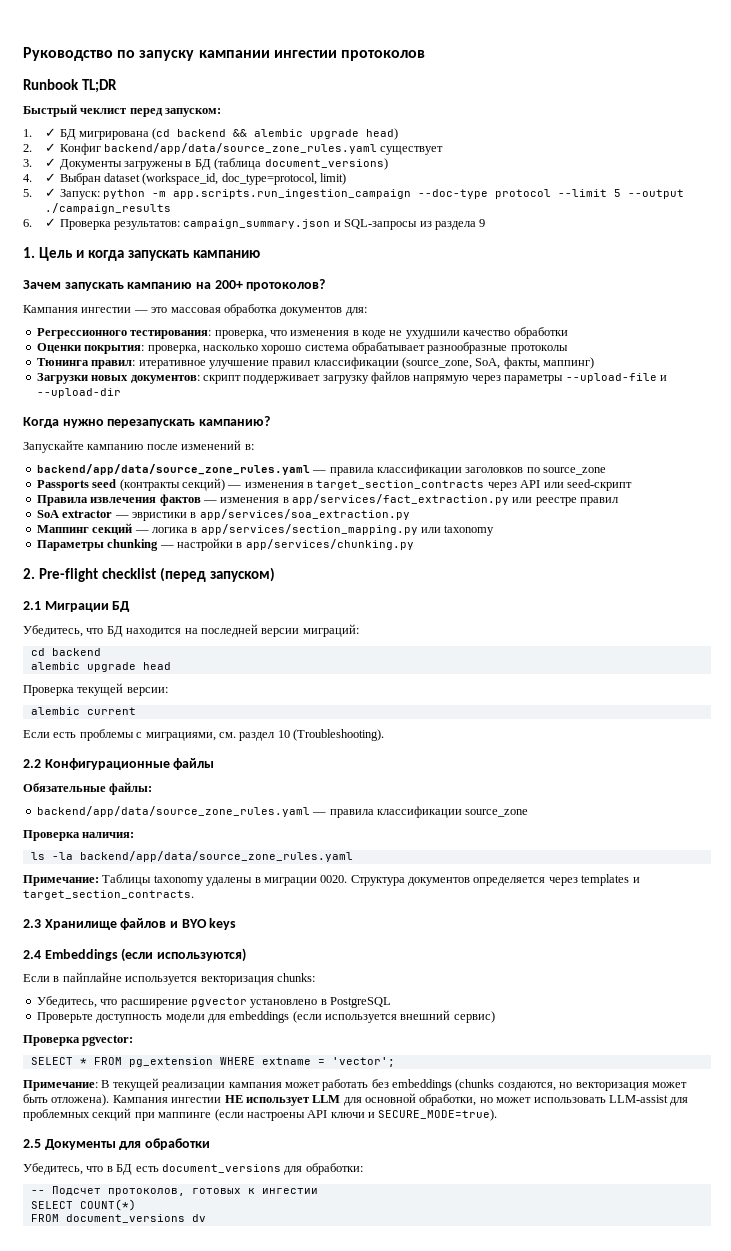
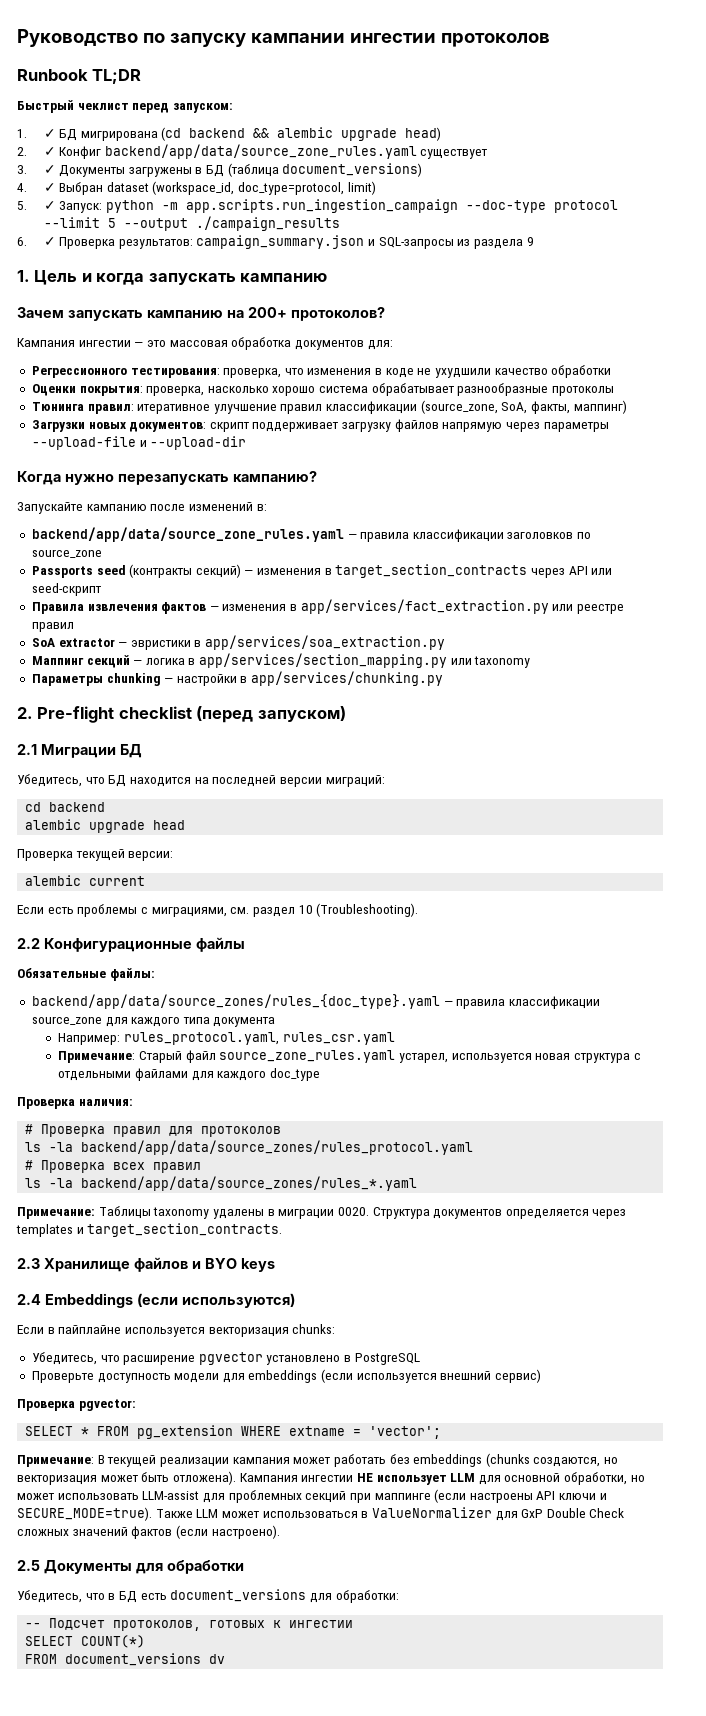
[36,806,310,817] backend/app/data/source_zone_rules.yaml -> [31,994,440,1009] backend/app/data/source_zones/rules_{doc_type}.yaml
[23,830,135,841] [30,851,353,862] // Проверка наличия: // ls -la backend/app/data/source_zone_rules.yaml -> [105,1017,276,1027] [58,1032,395,1045] [58,1050,641,1063] [58,1068,320,1081] [17,1097,133,1109] [25,1124,282,1137] [25,1140,474,1155] [25,1160,202,1173] [25,1176,418,1191] для каждого типа документа // Например: rules_protocol.yaml, rules_csr.yaml // Примечание: Старый файл source_zone_rules.yaml устарел, используется новая структура с отдельными файлами для каждого doc_type // Проверка наличия: // # Проверка правил для протоколов // ls -la backend/app/data/source_zones/rules_protocol.yaml // # Проверка всех правил // ls -la backend/app/data/source_zones/rules_*.yaml
(498, 1115) none -> [155,1507,625,1521] [17,1525,280,1539] Также LLM может использоваться в ValueNormalizer для GxP Double Check сложных значений фактов (если настроено).

